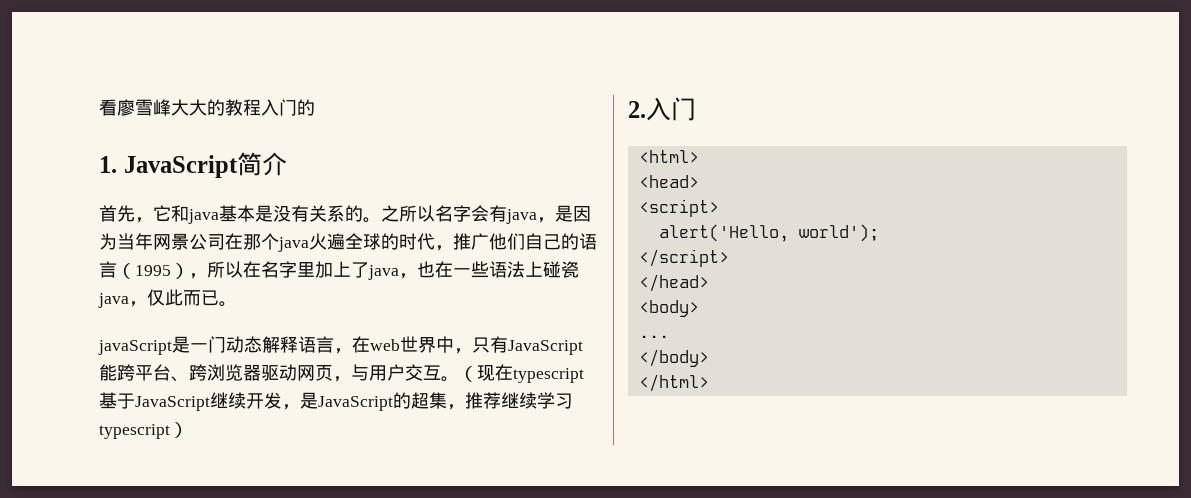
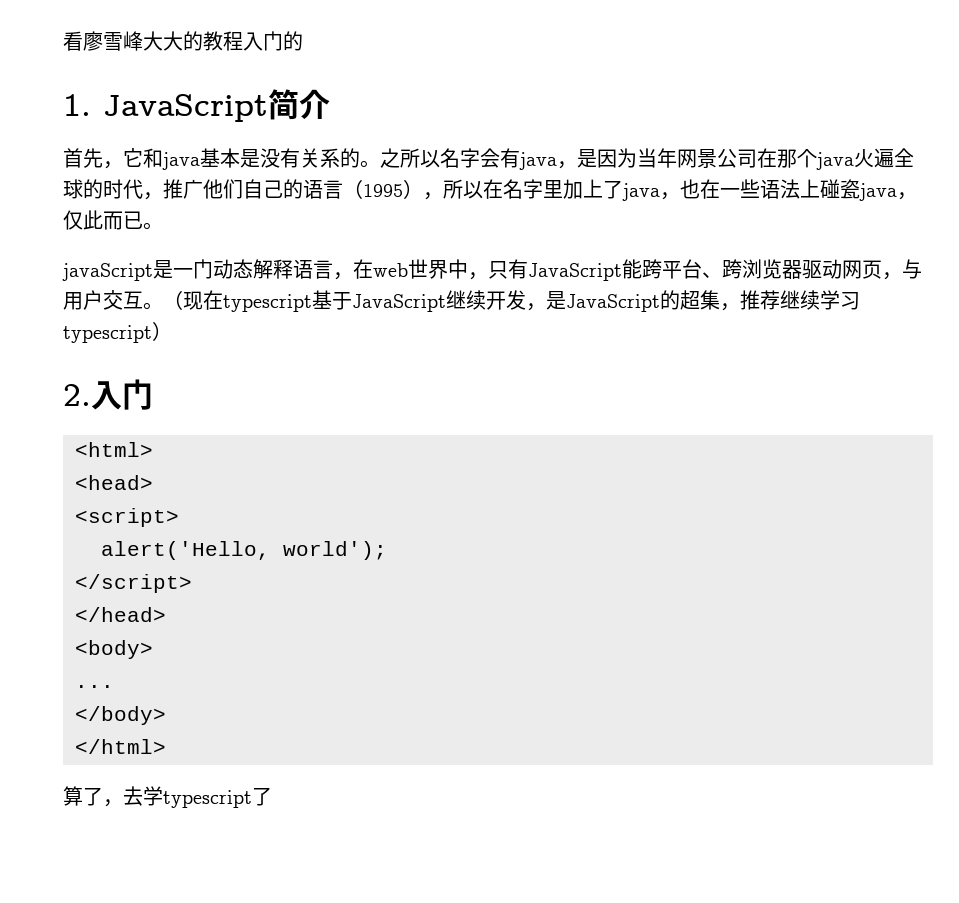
(709, 383) none -> [63,786,272,808] // 算了，去学typescript了

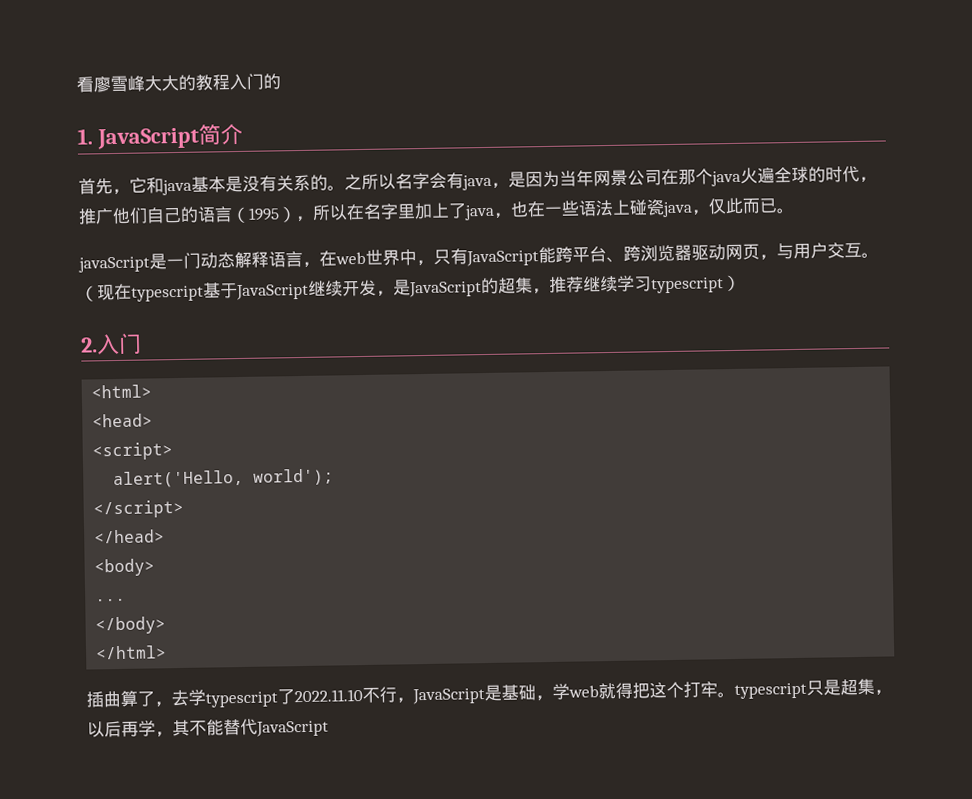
(166, 746) none -> [86,690,121,708] 插曲
(272, 796) none -> [294,678,892,705] [87,718,329,738] 2022.11.10不行，JavaScript是基础，学web就得把这个打牢。typescript只是超集，以后再学，其不能替代JavaScript

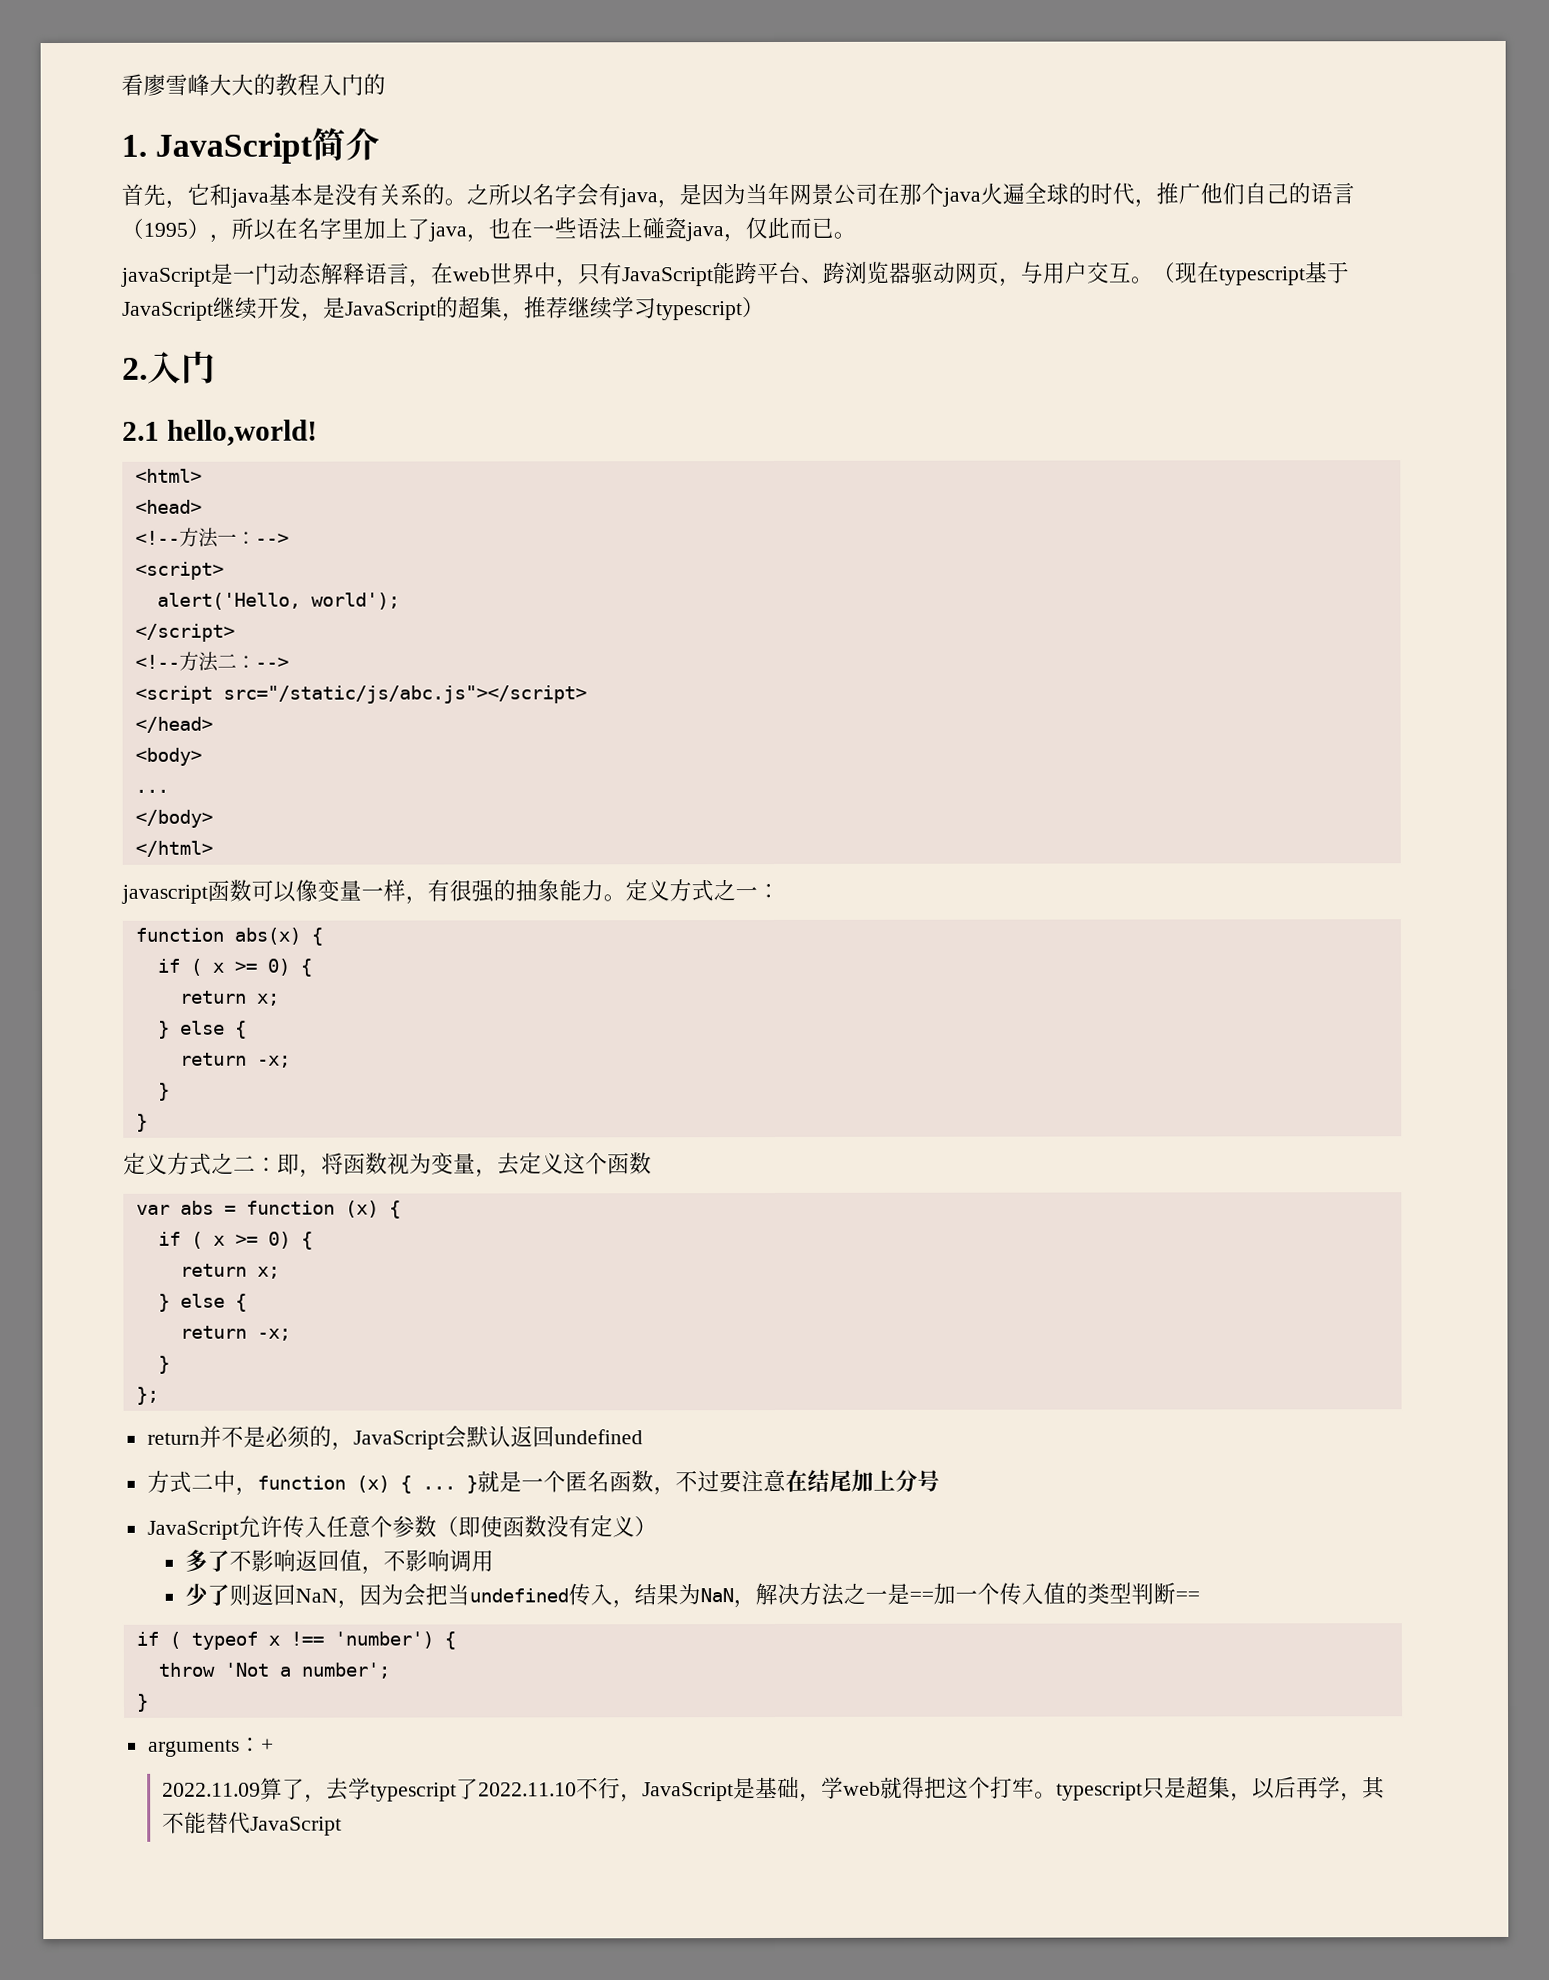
(142, 343) none -> [122,419,318,446] // 2.1 hello,world!
(154, 420) none -> [134,527,289,548] // <!--方法一：-->
(185, 509) none -> [134,651,289,672] [134,685,587,704] // <!--方法二：--> // <script src="/static/js/abc.js"></script>
[86,690,121,708] 插曲 -> [121,879,780,905] [134,927,323,946] [156,958,312,977] [179,990,280,1006] [157,1020,247,1039] [179,1052,291,1068] [157,1082,170,1101] [135,1113,148,1132] [123,1152,652,1178] [135,1200,401,1219] [157,1231,313,1250] [179,1263,280,1279] [157,1293,247,1312] [179,1325,291,1341] [157,1355,170,1374] [135,1386,159,1405] [146,1425,643,1451] [146,1469,940,1496] [146,1515,657,1540] [184,1549,494,1575] [184,1582,1200,1609] [135,1631,456,1650] [157,1662,390,1679] [135,1693,149,1712] [147,1737,274,1757] [161,1782,261,1797] javascript函数可以像变量一样，有很强的抽象能力。定义方式之一： // function abs(x) { // if ( x >= 0) { // return x; // } else { // return -x; // } // } // 定义方式之二：即，将函数视为变量，去定义这个函数 // var abs = function (x) { // if ( x >= 0) { // return x; // } else { // return -x; // } // }; // return并不是必须的，JavaScript会默认返回undefined // 方式二中，function (x) { ... }就是一个匿名函数，不过要注意在结尾加上分号 // JavaScript允许传入任意个参数（即使函数没有定义） // 多了不影响返回值，不影响调用 // 少了则返回NaN，因为会把当undefined传入，结果为NaN，解决方法之一是==加一个传入值的类型判断== // if ( typeof x !== 'number') { // throw 'Not a number'; // } // arguments：+ // 2022.11.09

